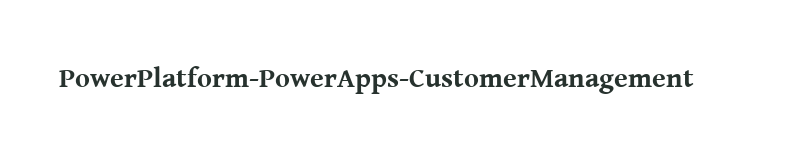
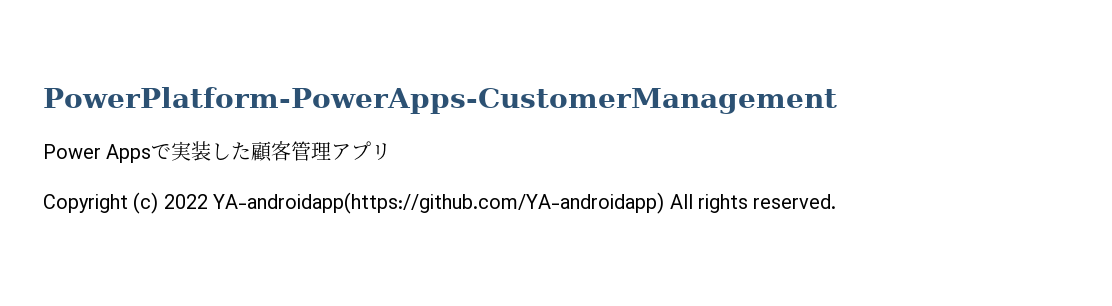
(694, 80) none -> [43,141,392,163] [43,192,837,214] // Power Appsで実装した顧客管理アプリ // Copyright (c) 2022 YA-androidapp(https://github.com/YA-androidapp) All rights reserved.

